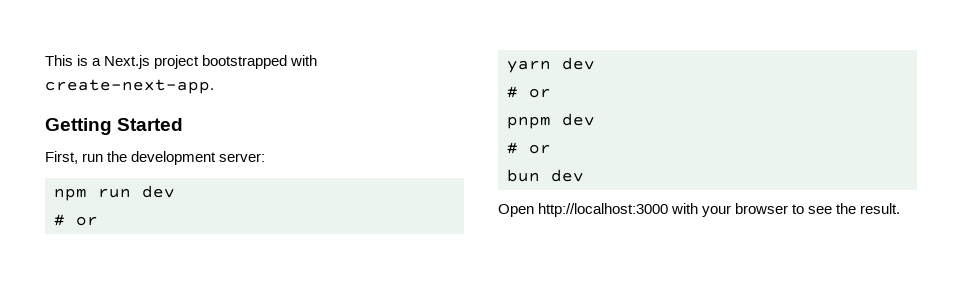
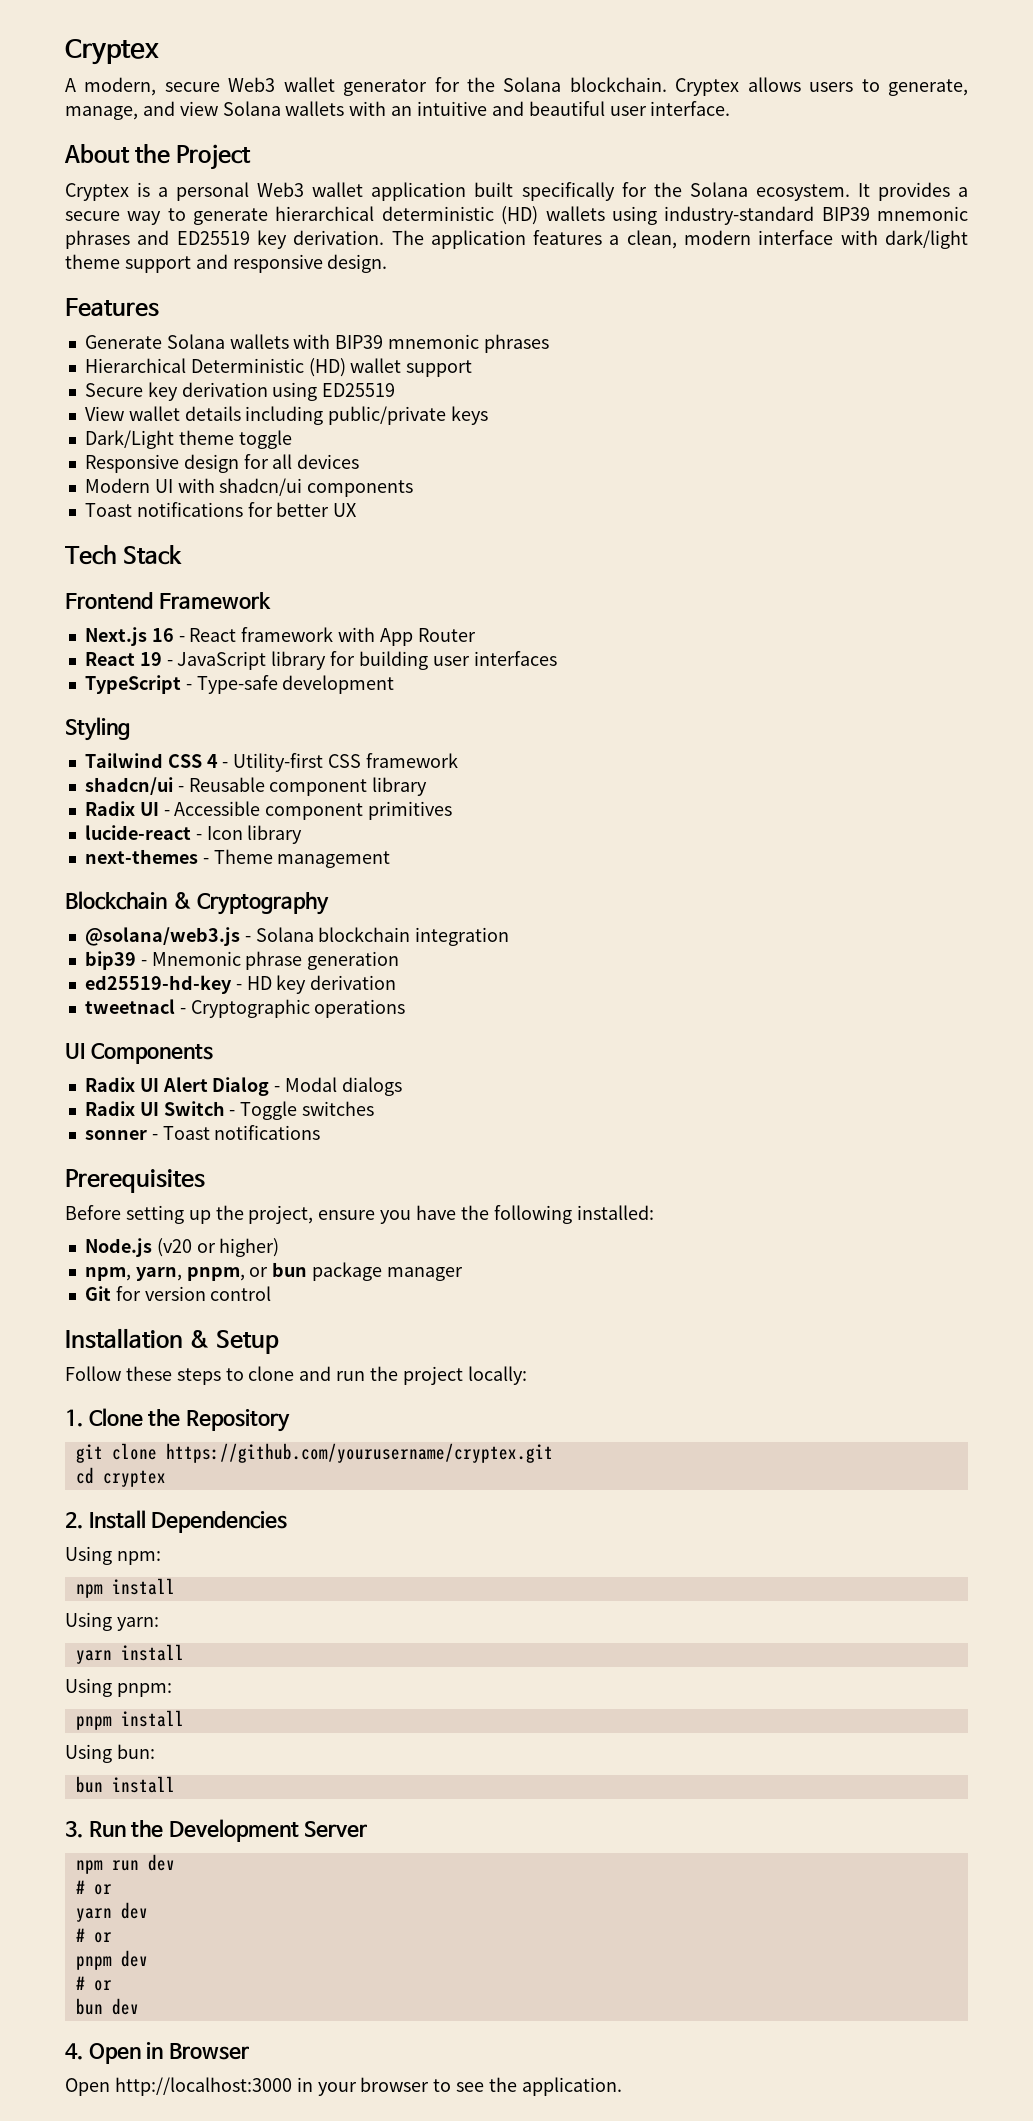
[45,55,318,69] [45,79,214,94] [45,118,184,135] [45,151,266,165] This is a Next.js project bootstrapped with create-next-app. // Getting Started // First, run the development server: -> [65,39,159,65] [65,77,969,96] [65,101,731,120] [64,144,252,170] [65,182,969,201] [65,206,969,225] [65,230,968,249] [65,254,388,273] [65,298,159,317] [84,334,549,353] [84,358,473,377] [84,382,396,401] [84,406,489,425] [84,430,292,449] [84,454,360,473] [84,478,414,497] [84,502,358,517] [65,545,183,565] [65,592,271,610] [84,627,476,646] [84,651,557,670] [84,675,395,694] [65,717,130,741] [84,753,458,772] [84,777,428,796] [84,801,453,820] [84,825,303,844] [84,849,391,868] [65,891,330,915] [84,927,510,946] [84,951,400,970] [84,975,397,994] [84,999,406,1018] [65,1043,213,1064] [84,1077,402,1096] [84,1101,375,1120] [84,1125,321,1140] [65,1169,205,1193] [65,1205,654,1224] [84,1238,280,1257] [84,1262,463,1281] [84,1286,272,1301] [65,1328,280,1354] [65,1366,527,1385] [65,1408,290,1432] [75,1443,553,1463] [75,1467,166,1487] [65,1510,288,1533] [65,1546,161,1565] [75,1578,175,1598] [65,1612,159,1631] [75,1644,184,1664] [65,1678,172,1697] [75,1710,184,1730] [65,1744,155,1763] [75,1776,175,1793] [65,1819,368,1842] Cryptex // A modern, secure Web3 wallet generator for the Solana blockchain. Cryptex allows users to generate, manage, and view Solana wallets with an intuitive and beautiful user interface. // About the Project // Cryptex is a personal Web3 wallet application built specifically for the Solana ecosystem. It provides a secure way to generate hierarchical deterministic (HD) wallets using industry-standard BIP39 mnemonic phrases and ED25519 key derivation. The application features a clean, modern interface with dark/light theme support and responsive design. // Features // Generate Solana wallets with BIP39 mnemonic phrases // Hierarchical Deterministic (HD) wallet support // Secure key derivation using ED25519 // View wallet details including public/private keys // Dark/Light theme toggle // Responsive design for all devices // Modern UI with shadcn/ui components // Toast notifications for better UX // Tech Stack // Frontend Framework // Next.js 16 - React framework with App Router // React 19 - JavaScript library for building user interfaces // TypeScript - Type-safe development // Styling // Tailwind CSS 4 - Utility-first CSS framework // shadcn/ui - Reusable component library // Radix UI - Accessible component primitives // lucide-react - Icon library // next-themes - Theme management // Blockchain & Cryptography // @solana/web3.js - Solana blockchain integration // bip39 - Mnemonic phrase generation // ed25519-hd-key - HD key derivation // tweetnacl - Cryptographic operations // UI Components // Radix UI Alert Dialog - Modal dialogs // Radix UI Switch - Toggle switches // sonner - Toast notifications // Prerequisites // Before setting up the project, ensure you have the following installed: // Node.js (v20 or higher) // npm, yarn, pnpm, or bun package manager // Git for version control // Installation & Setup // Follow these steps to clone and run the project locally: // 1. Clone the Repository // git clone https://github.com/yourusername/cryptex.git // cd cryptex // 2. Install Dependencies // Using npm: // npm install // Using yarn: // yarn install // Using pnpm: // pnpm install // Using bun: // bun install // 3. Run the Development Server
(584, 175) none -> [65,2042,249,2064] // 4. Open in Browser
[671,203,699,214] with -> [296,2077,313,2092] in
[860,203,901,214] result. -> [521,2077,622,2096] application.

